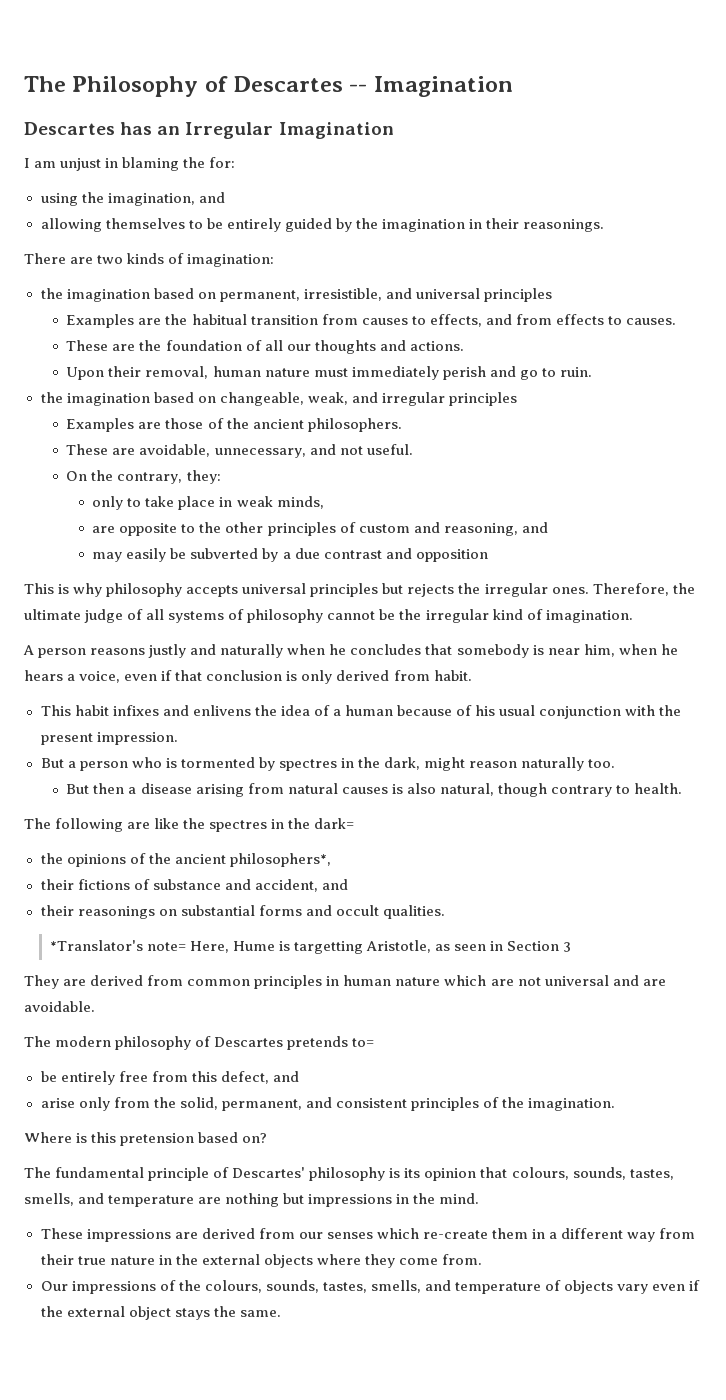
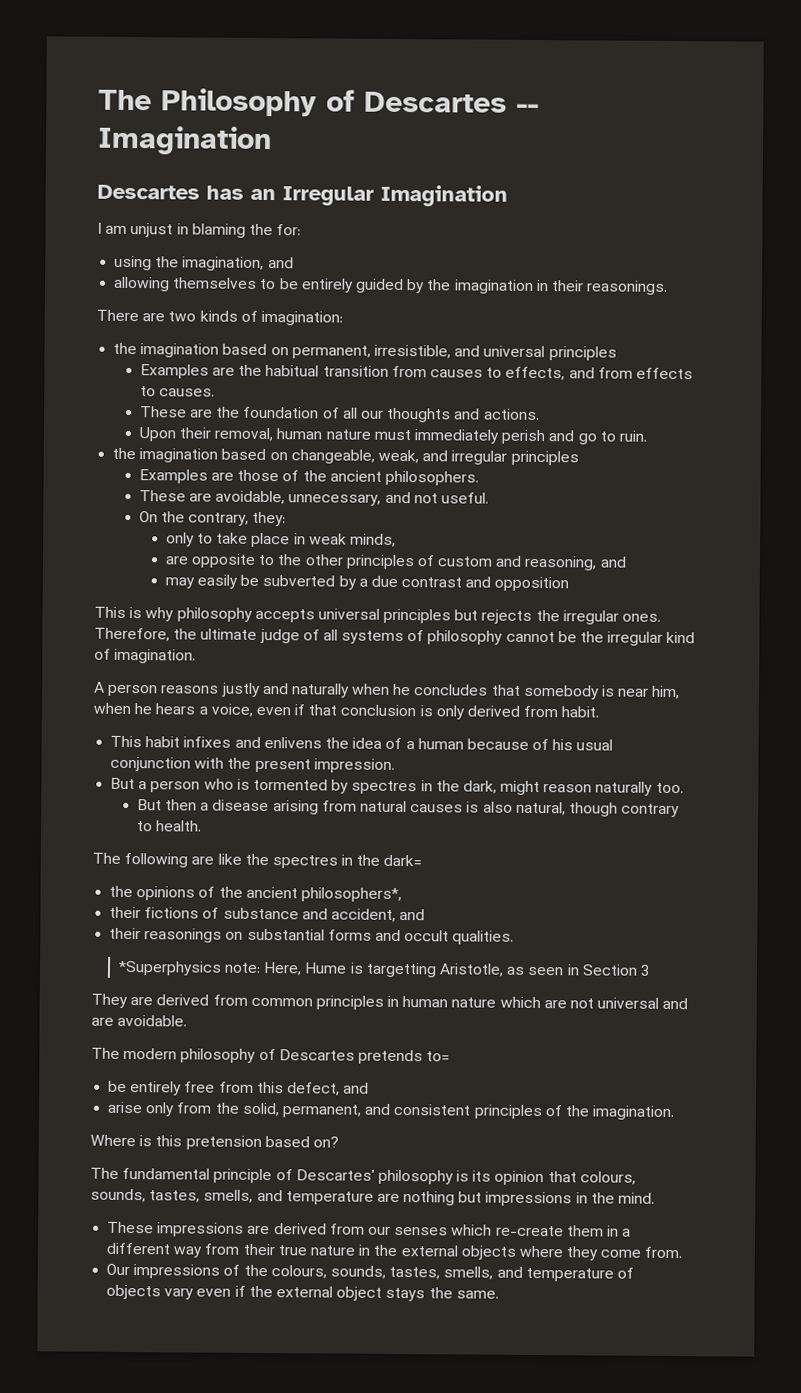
[49,940,186,951] *Translator's note= -> [117,960,262,976] *Superphysics note:

